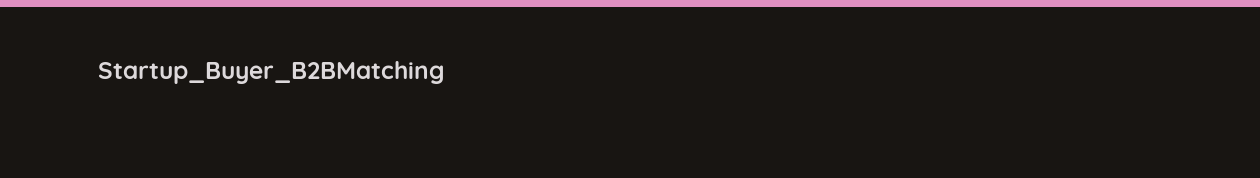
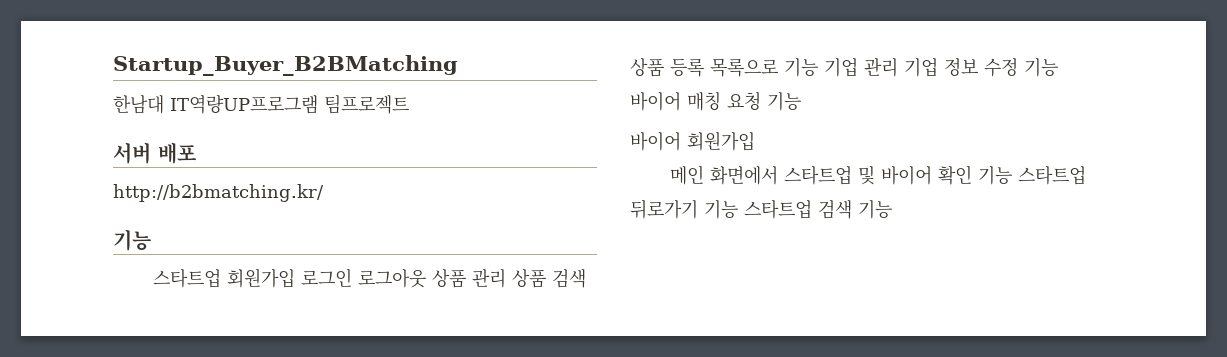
(445, 72) none -> [113,94,409,114] [113,142,196,164] [113,184,324,202] [113,229,151,251] [152,268,586,288] [630,58,1058,77] [630,91,801,111] [630,131,755,151] [669,165,1086,185] [630,199,892,219] // 한남대 IT역량UP프로그램 팀프로젝트 // 서버 배포 // http://b2bmatching.kr/ // 기능 // 스타트업 회원가입 로그인 로그아웃 상품 관리 상품 검색 상품 등록 목록으로 기능 기업 관리 기업 정보 수정 기능 바이어 매칭 요청 기능 // 바이어 회원가입 // 메인 화면에서 스타트업 및 바이어 확인 기능 스타트업 뒤로가기 기능 스타트업 검색 기능

